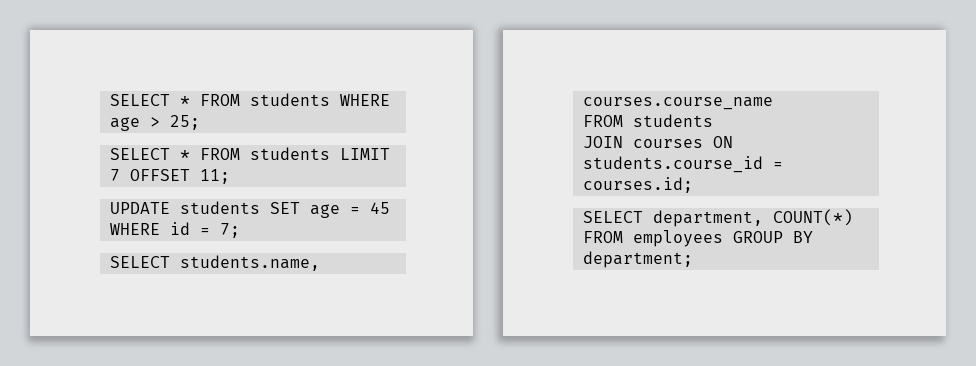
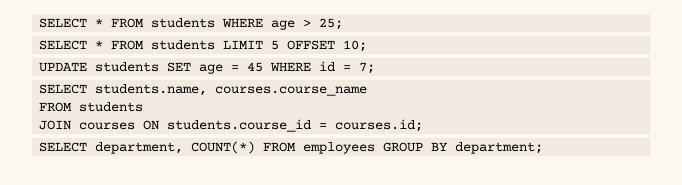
[109,169,230,184] 7 OFFSET 11; -> [270,40,367,52] 5 OFFSET 10;

